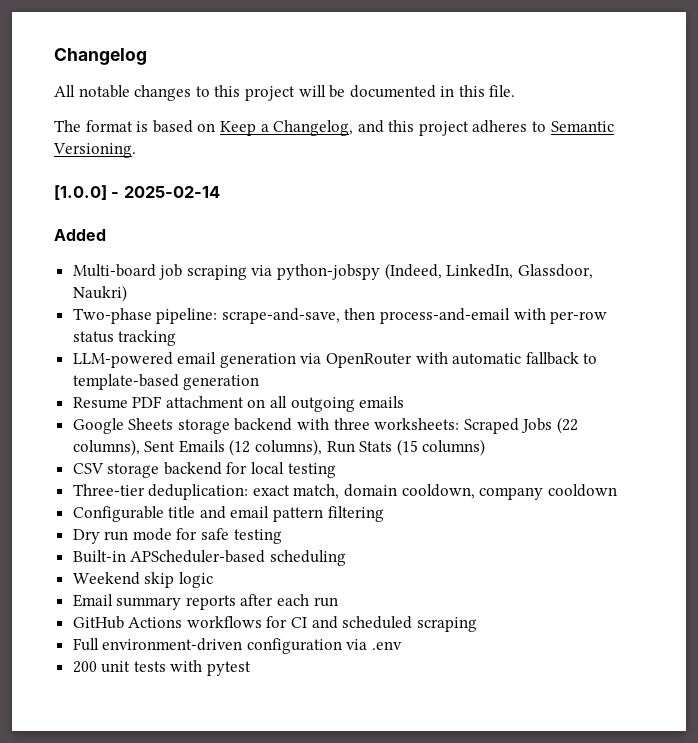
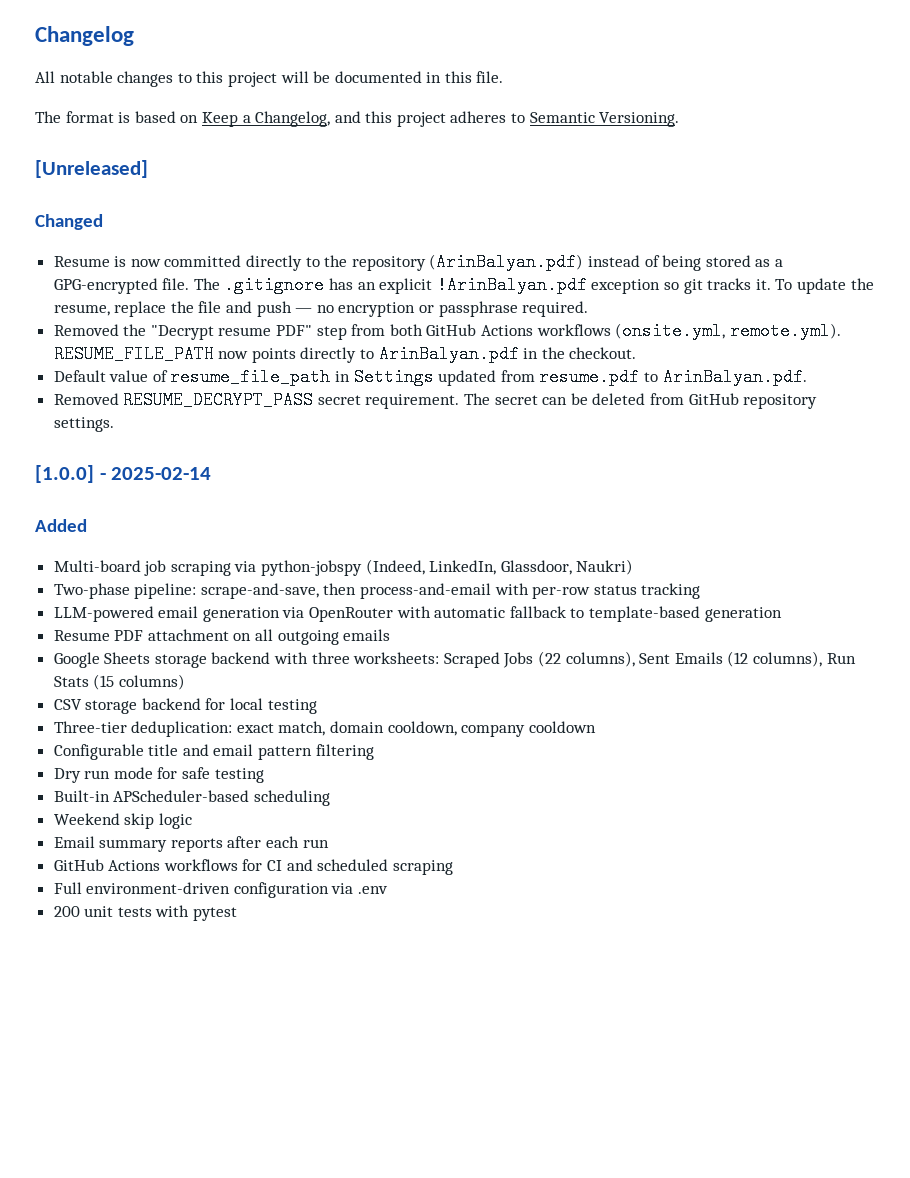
(136, 150) none -> [35,160,148,178] [35,214,103,230] [53,253,783,271] [53,276,874,294] [53,301,589,317] [53,322,841,340] [53,345,637,363] [53,368,807,386] [53,391,818,409] [53,417,114,432] // [Unreleased] // Changed // Resume is now committed directly to the repository (ArinBalyan.pdf) instead of being stored as a GPG-encrypted file. The .gitignore has an explicit !ArinBalyan.pdf exception so git tracks it. To update the resume, replace the file and push — no encryption or passphrase required. // Removed the "Decrypt resume PDF" step from both GitHub Actions workflows (onsite.yml, remote.yml). RESUME_FILE_PATH now points directly to ArinBalyan.pdf in the checkout. // Default value of resume_file_path in Settings updated from resume.pdf to ArinBalyan.pdf. // Removed RESUME_DECRYPT_PASS secret requirement. The secret can be deleted from GitHub repository settings.

